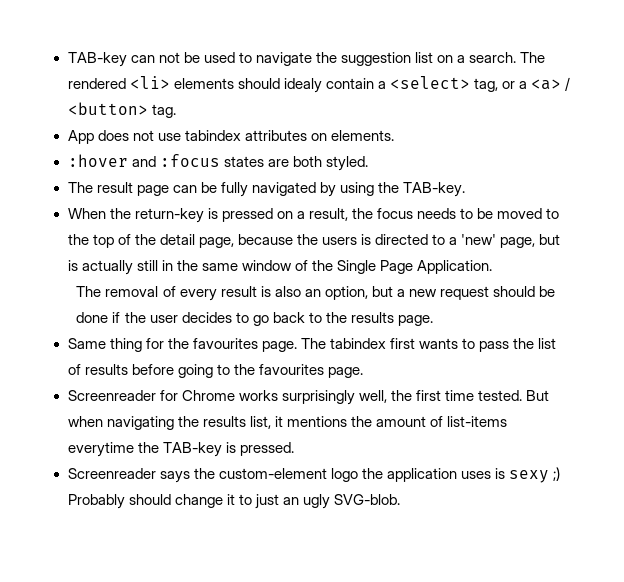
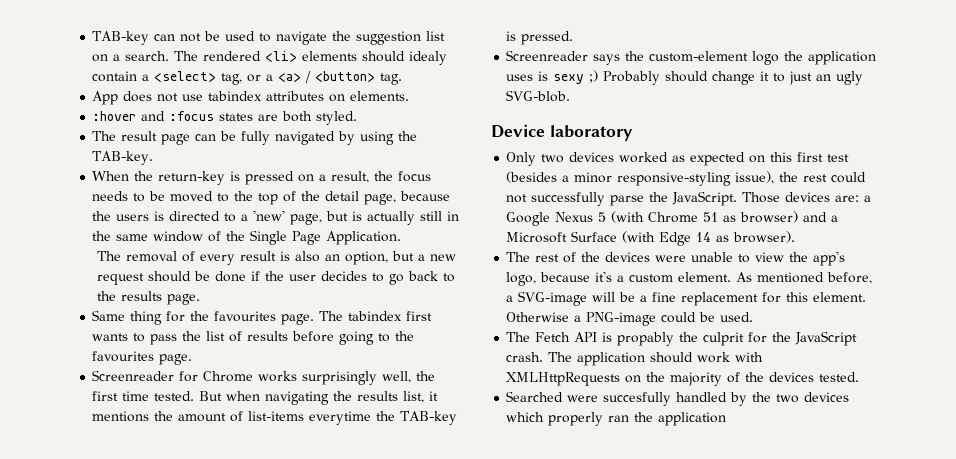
(400, 499) none -> [491,124,633,141] [506,152,850,166] [506,171,867,186] [506,191,872,206] [506,211,839,226] [506,231,796,246] [506,251,846,266] [506,271,873,286] [506,291,867,306] [506,312,754,326] [506,331,858,346] [506,352,764,366] [506,372,860,386] [506,391,850,406] [506,412,727,426] // Device laboratory // Only two devices worked as expected on this first test (besides a minor responsive-styling issue), the rest could not successfully parse the JavaScript. Those devices are: a Google Nexus 5 (with Chrome 51 as browser) and a Microsoft Surface (with Edge 14 as browser). // The rest of the devices were unable to view the app's logo, because it's a custom element. As mentioned before, a SVG-image will be a fine replacement for this element. Otherwise a PNG-image could be used. // The Fetch API is propably the culprit for the JavaScript crash. The application should work with XMLHttpRequests on the majority of the devices tested. // Searched were succesfully handled by the two devices which properly ran the application

